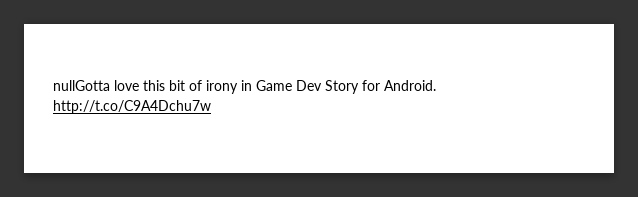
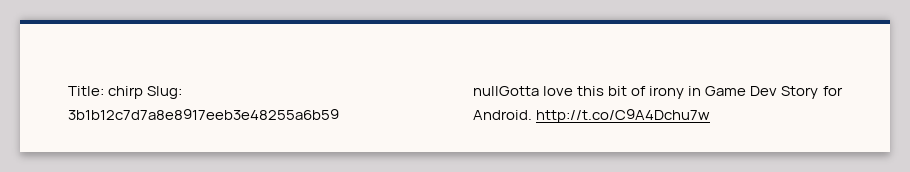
(53, 85) none -> [68,86,183,99] [68,109,339,120] Title: chirp Slug: 3b1b12c7d7a8e8917eeb3e48255a6b59 //

